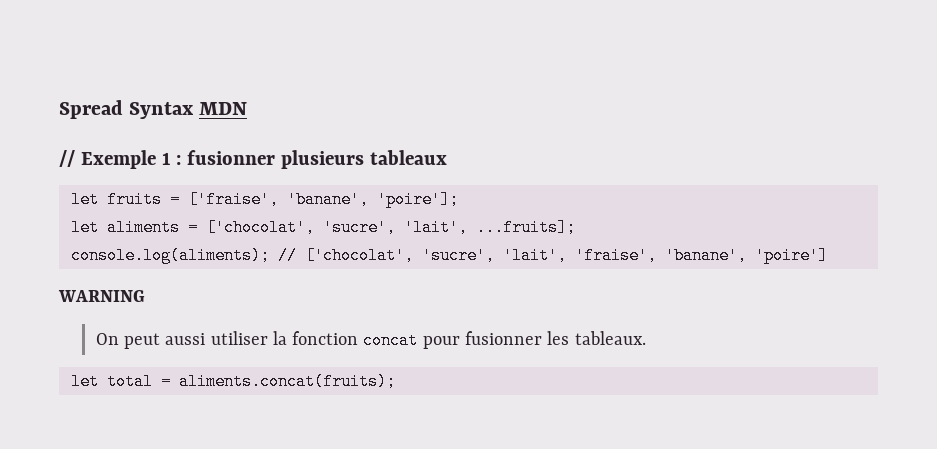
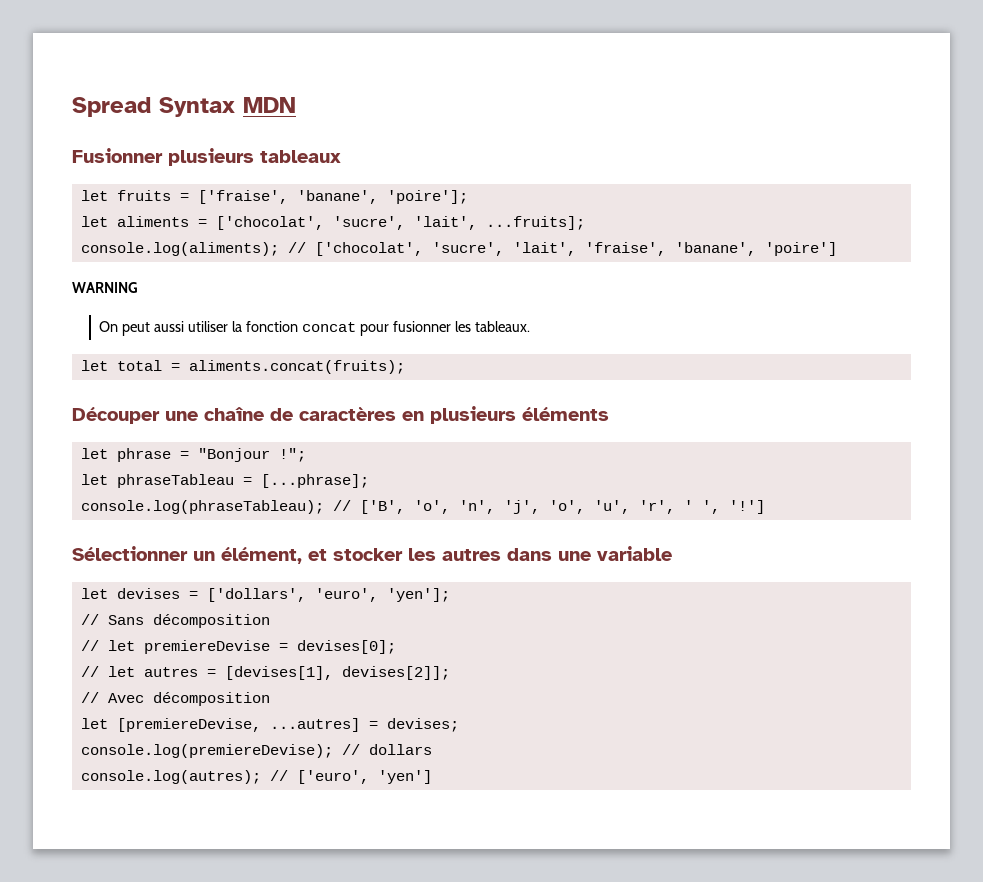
[59,150,276,169] // Exemple 1 : fusionner -> [72,148,163,163] Fusionner
(396, 381) none -> [72,406,609,424] [80,448,306,462] [80,474,369,488] [80,500,765,514] [72,546,672,564] [80,588,450,602] [80,614,270,628] [80,640,396,654] [80,666,450,680] [80,692,270,706] [80,718,459,732] [80,744,432,758] [80,770,432,784] // Découper une chaîne de caractères en plusieurs éléments // let phrase = "Bonjour !"; // let phraseTableau = [...phrase]; // console.log(phraseTableau); // ['B', 'o', 'n', 'j', 'o', 'u', 'r', ' ', '!'] // Sélectionner un élément, et stocker les autres dans une variable // let devises = ['dollars', 'euro', 'yen']; // // Sans décomposition // // let premiereDevise = devises[0]; // // let autres = [devises[1], devises[2]]; // // Avec décomposition // let [premiereDevise, ...autres] = devises; // console.log(premiereDevise); // dollars // console.log(autres); // ['euro', 'yen']

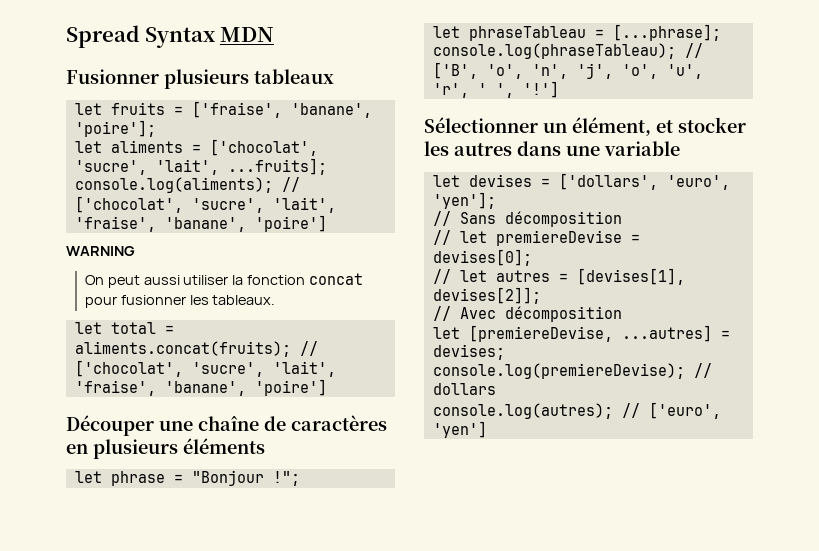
(405, 367) none -> [299,341,318,356] [74,360,336,377] [74,379,327,396] // ['chocolat', 'sucre', 'lait', 'fraise', 'banane', 'poire']

